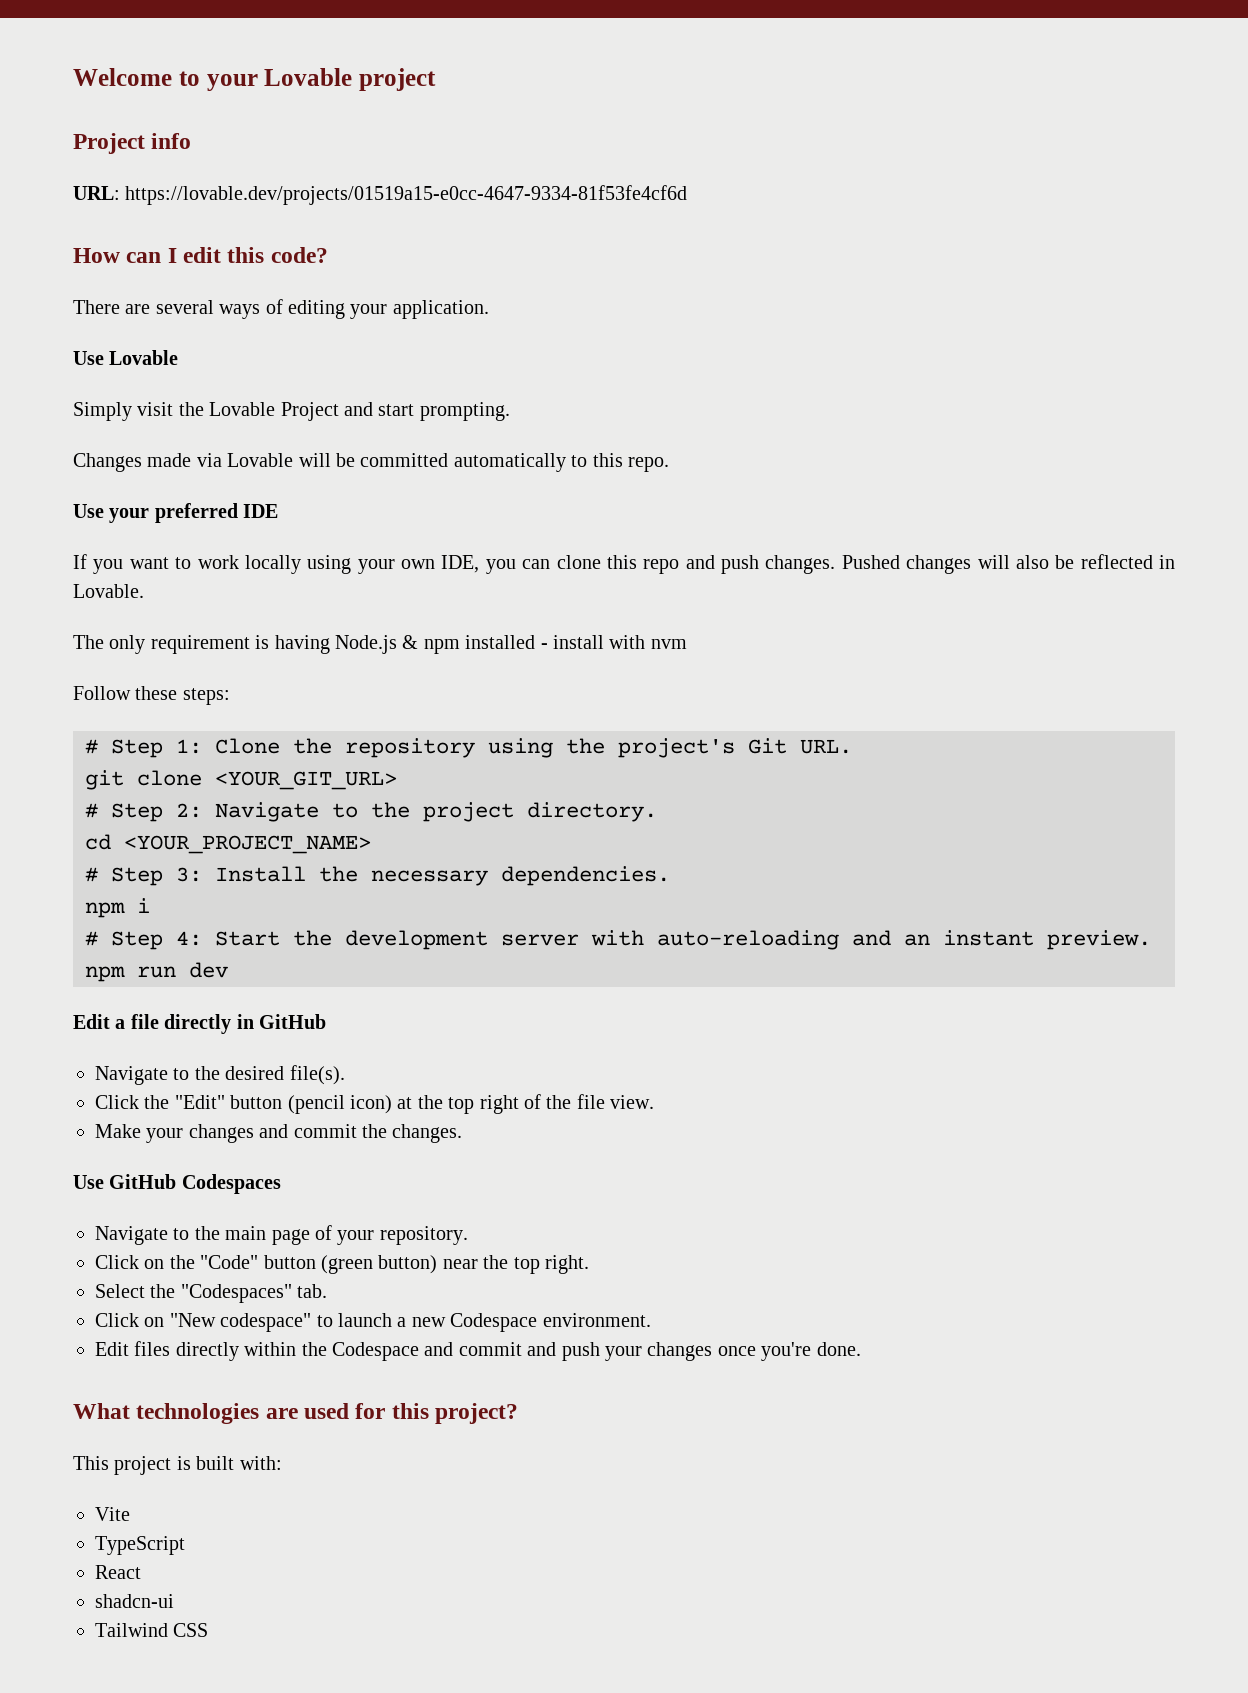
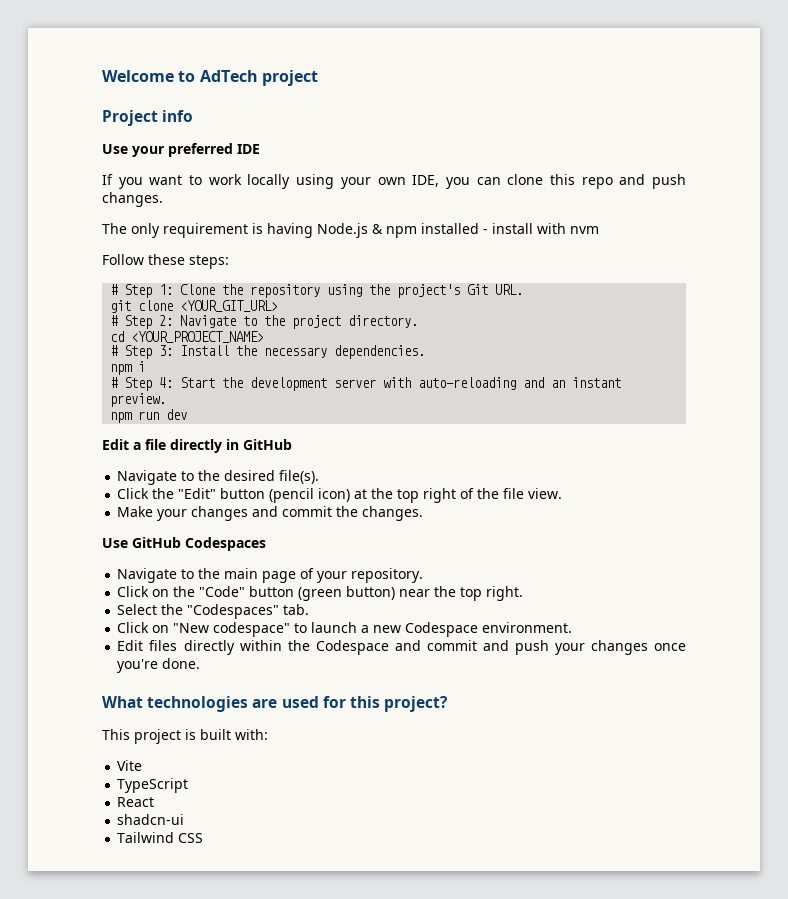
[206,68,353,91] your Lovable -> [199,70,258,82] AdTech
[73,185,688,205] [73,247,328,263] [73,299,489,319] [73,350,179,365] [73,402,510,421] [73,453,669,472] // URL: https://lovable.dev/projects/01519a15-e0cc-4647-9334-81f53fe4cf6d // How can I edit this code? // There are several ways of editing your application. // Use Lovable // Simply visit the Lovable Project and start prompting. // Changes made via Lovable will be committed automatically to this repo. -> (194, 116) none
[841,554,1175,574] [73,584,144,598] Pushed changes will also be reflected in Lovable. -> (163, 199) none

